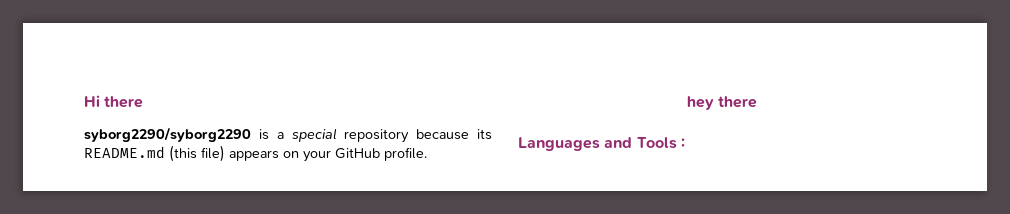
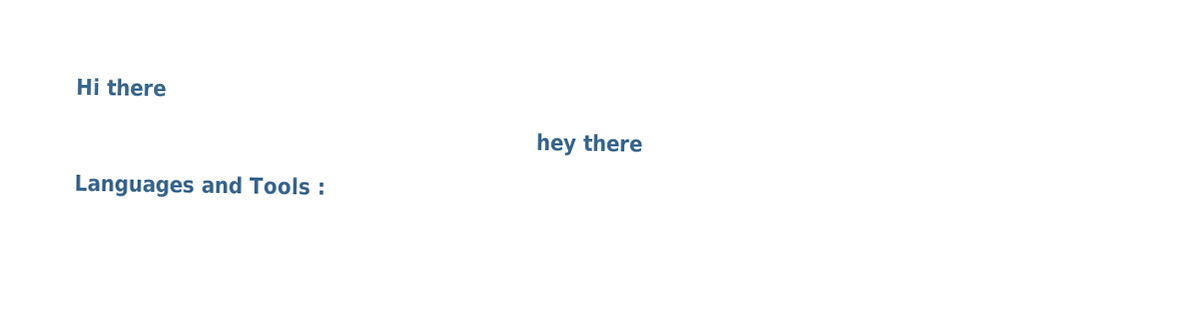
[84,127,492,143] [84,145,427,162] // syborg2290/syborg2290 is a special repository because its README.md (this file) appears on your GitHub profile. -> (167, 88) none

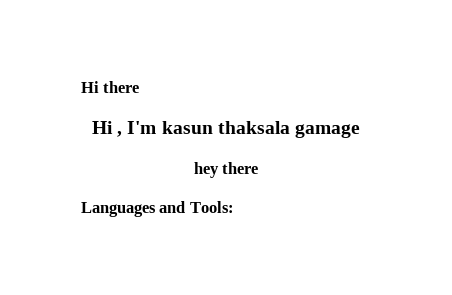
(167, 88) none -> [91,121,361,138] // Hi , I'm kasun thaksala gamage
[249,176,326,196] Tools : -> [189,201,234,213] Tools:

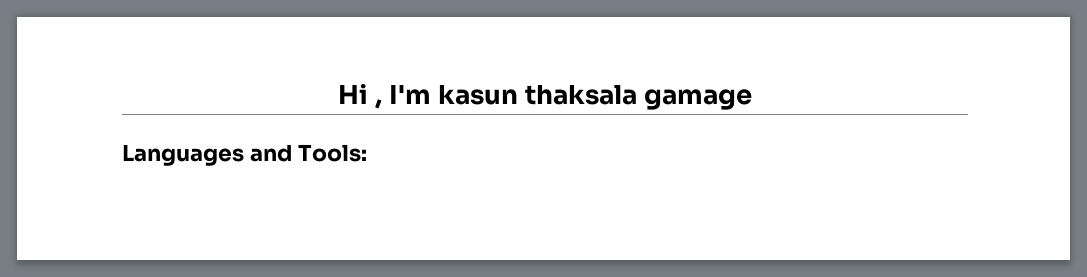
[81,81,140,93] [91,121,113,134] Hi there // Hi -> [337,84,368,104] Hi
[193,162,259,178] // hey there -> (753, 99) none

